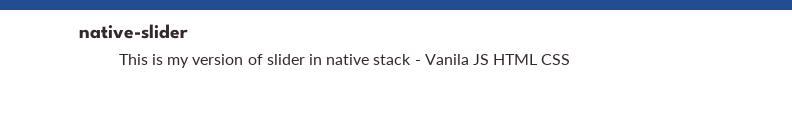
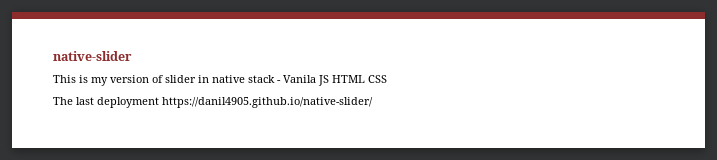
(571, 59) none -> [53,97,373,108] // The last deployment https://danil4905.github.io/native-slider/

